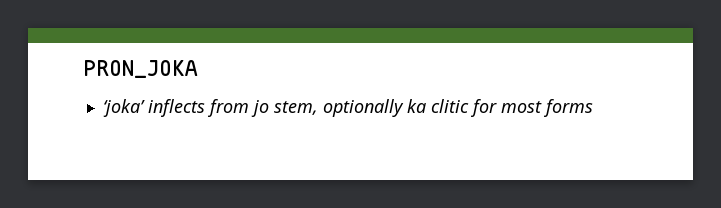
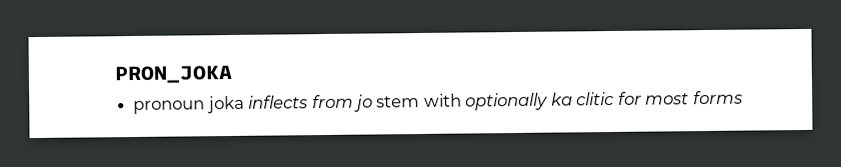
[102,99,145,117] ‘joka’ -> [133,95,245,115] pronoun joka
[273,101,318,115] stem, -> [376,93,462,108] stem with

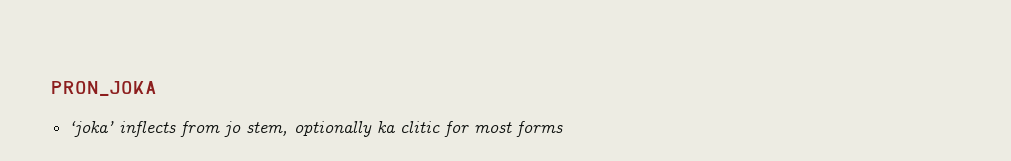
[133,95,245,115] pronoun joka -> [69,121,115,137] ‘joka’
[376,93,462,108] stem with -> [246,122,289,136] stem,

